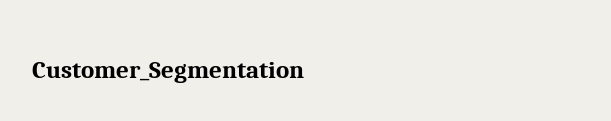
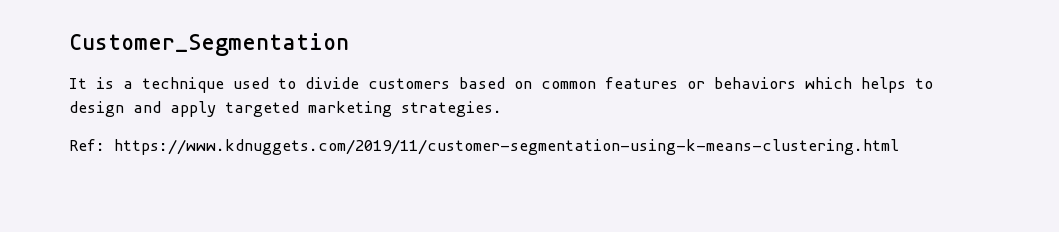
(304, 72) none -> [69,77,933,93] [69,101,502,117] [69,139,899,155] // It is a technique used to divide customers based on common features or behaviors which helps to design and apply targeted marketing strategies. // Ref: https://www.kdnuggets.com/2019/11/customer-segmentation-using-k-means-clustering.html

